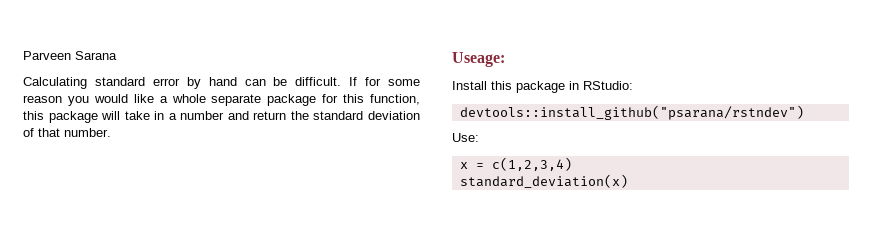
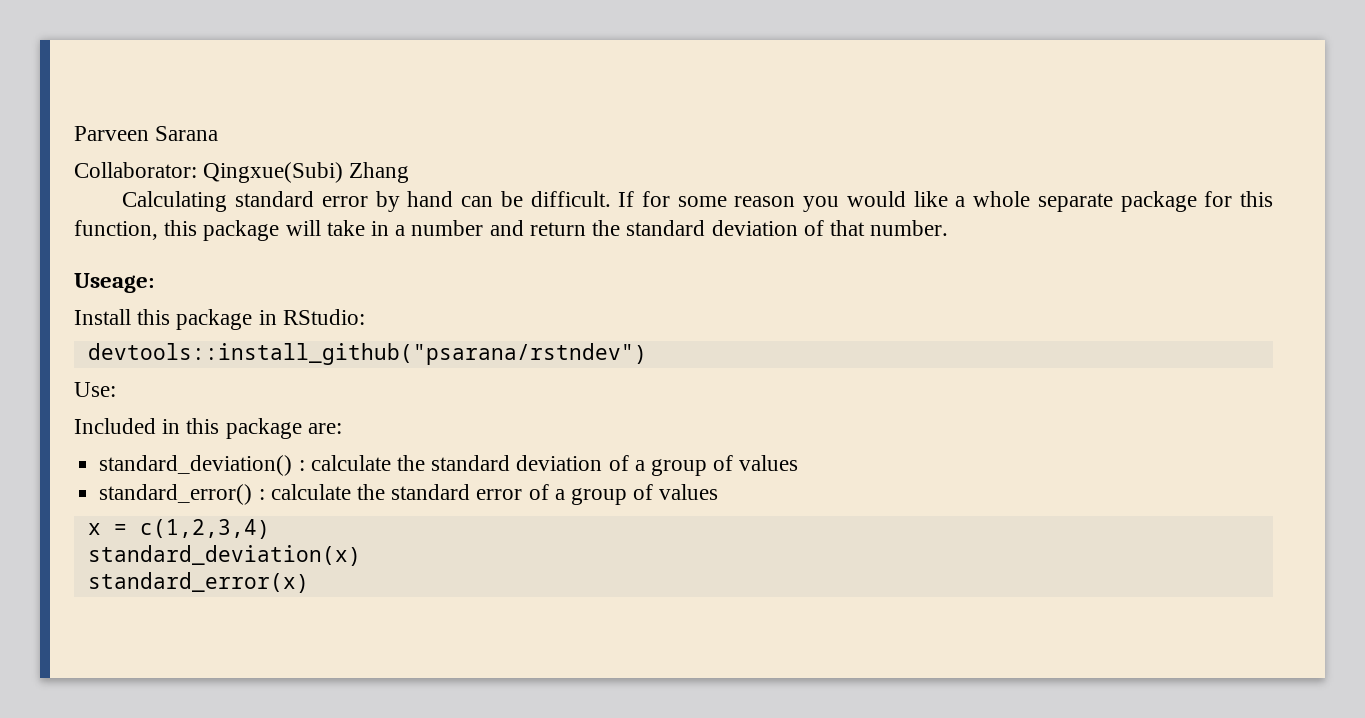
(117, 55) none -> [74,162,410,183] // Collaborator: Qingxue(Subi) Zhang
(479, 137) none -> [74,418,342,439] [99,455,799,476] [99,484,719,505] // Included in this package are: // standard_deviation() : calculate the standard deviation of a group of values // standard_error() : calculate the standard error of a group of values
(628, 181) none -> [87,572,309,593] // standard_error(x)

